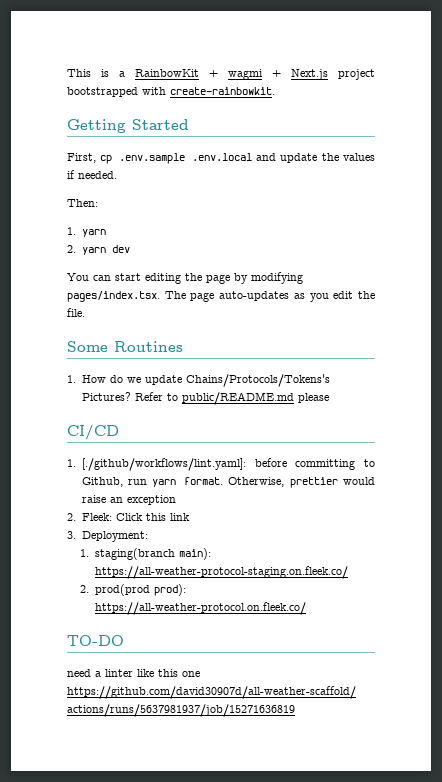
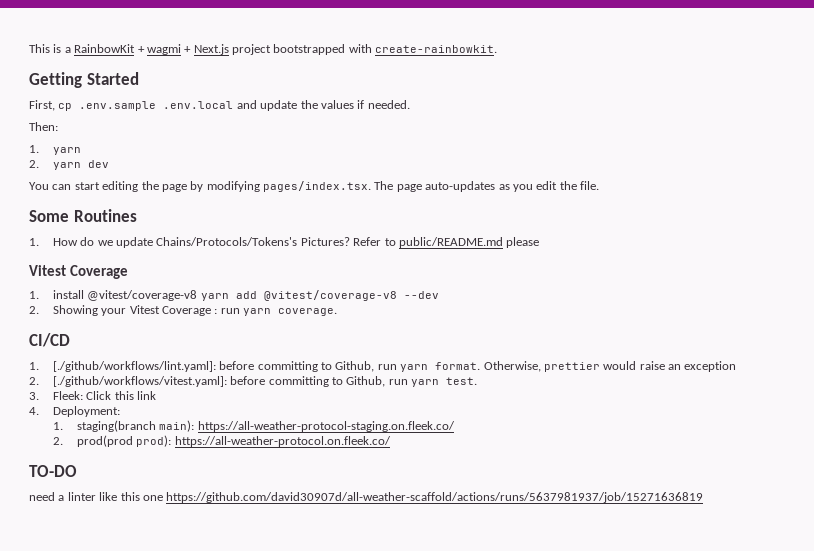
(329, 398) none -> [29,265,128,279] [29,290,439,301] [29,305,338,316] // Vitest Coverage // 1. install @vitest/coverage-v8 yarn add @vitest/coverage-v8 --dev // 2. Showing your Vitest Coverage : run yarn coverage.
(76, 517) none -> [52,376,478,387] [29,392,39,400] [./github/workflows/vitest.yaml]: before committing to Github, run yarn test. // 3.
[67,531,76,539] 3. -> [29,407,39,415] 4.

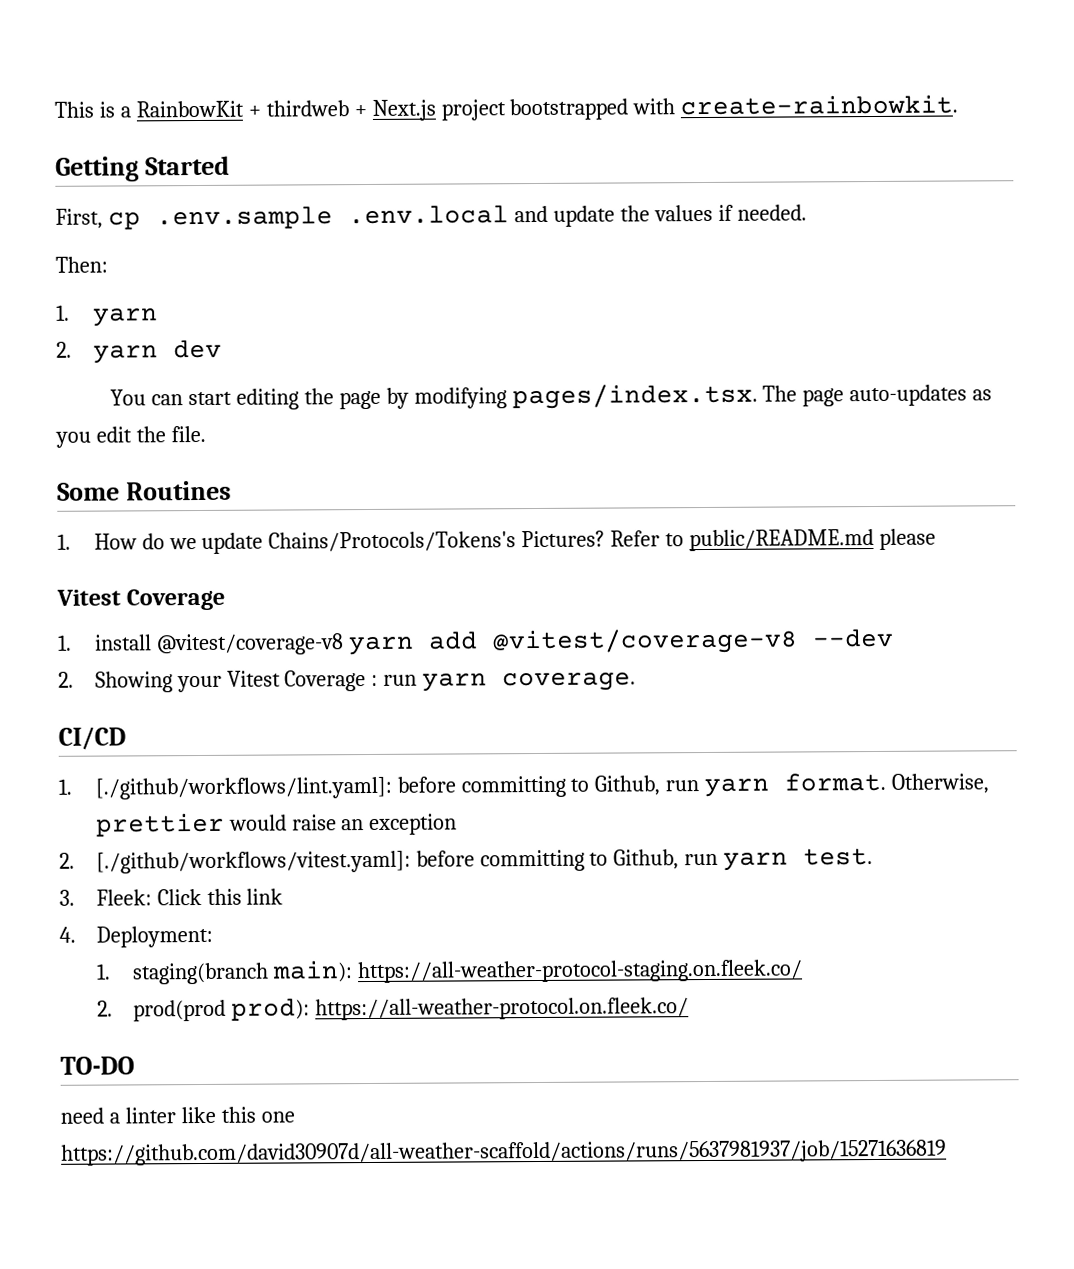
[146,44,181,55] wagmi -> [265,100,349,117] thirdweb

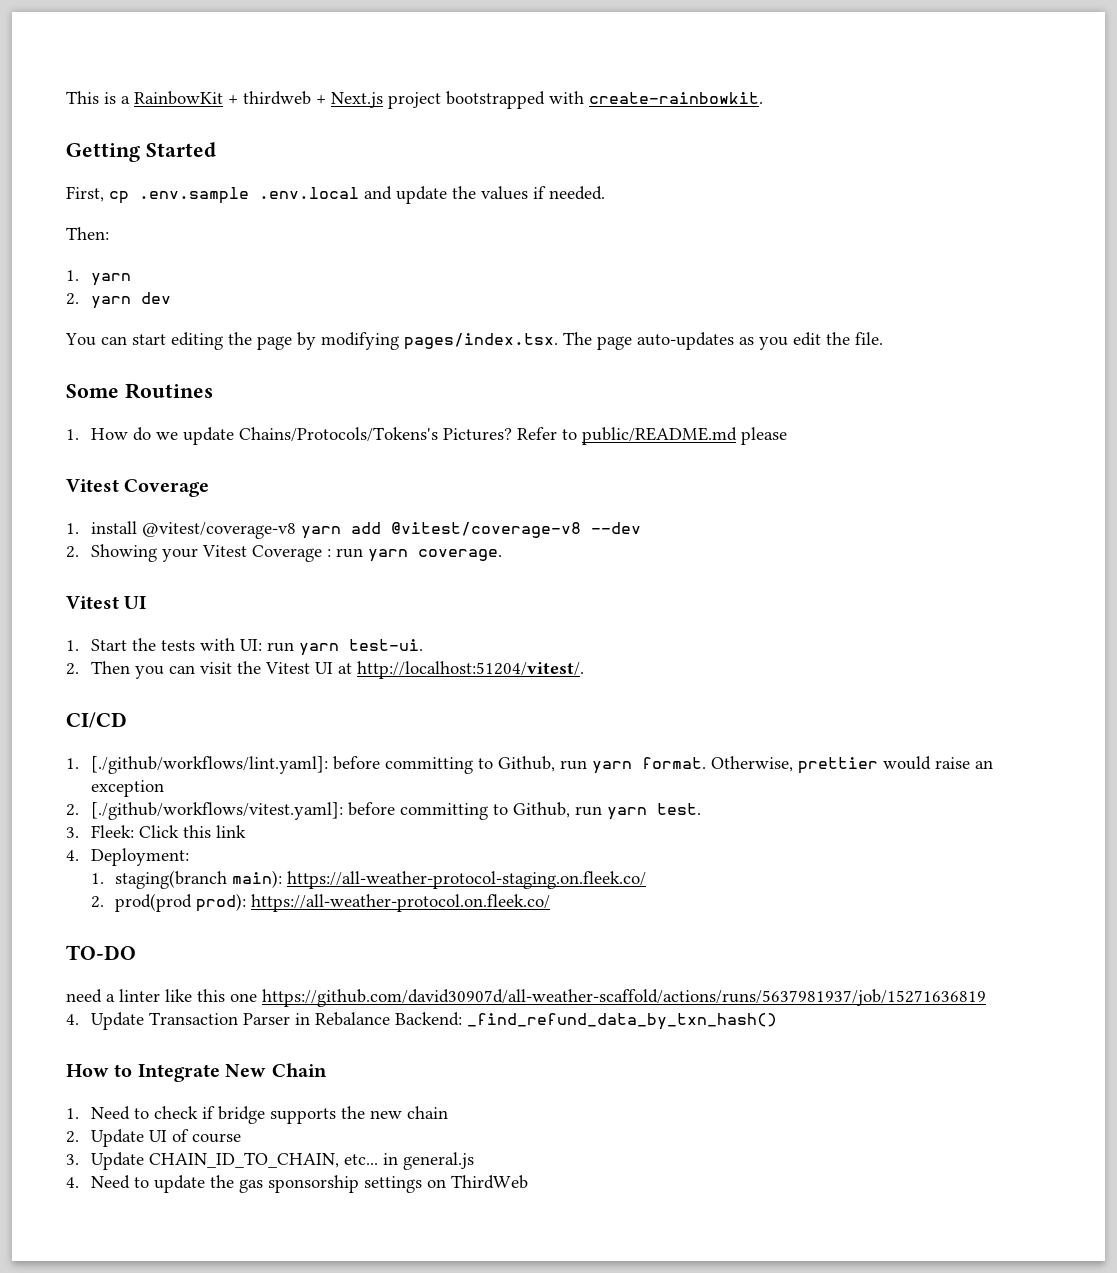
(637, 682) none -> [66,596,147,609] [66,638,423,656] [66,661,584,679] // Vitest UI // 1. Start the tests with UI: run yarn test-ui. // 2. Then you can visit the Vitest UI at http://localhost:51204/vitest/.
(947, 1152) none -> [66,1012,777,1030] [66,1063,327,1082] [66,1106,448,1124] [66,1129,241,1147] [66,1152,474,1170] [66,1175,528,1193] // 4. Update Transaction Parser in Rebalance Backend: _find_refund_data_by_txn_hash() // How to Integrate New Chain // 1. Need to check if bridge supports the new chain // 2. Update UI of course // 3. Update CHAIN_ID_TO_CHAIN, etc... in general.js // 4. Need to update the gas sponsorship settings on ThirdWeb

